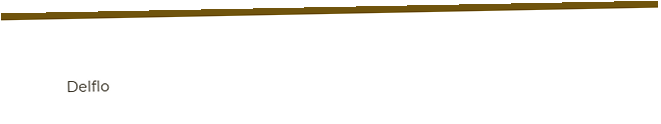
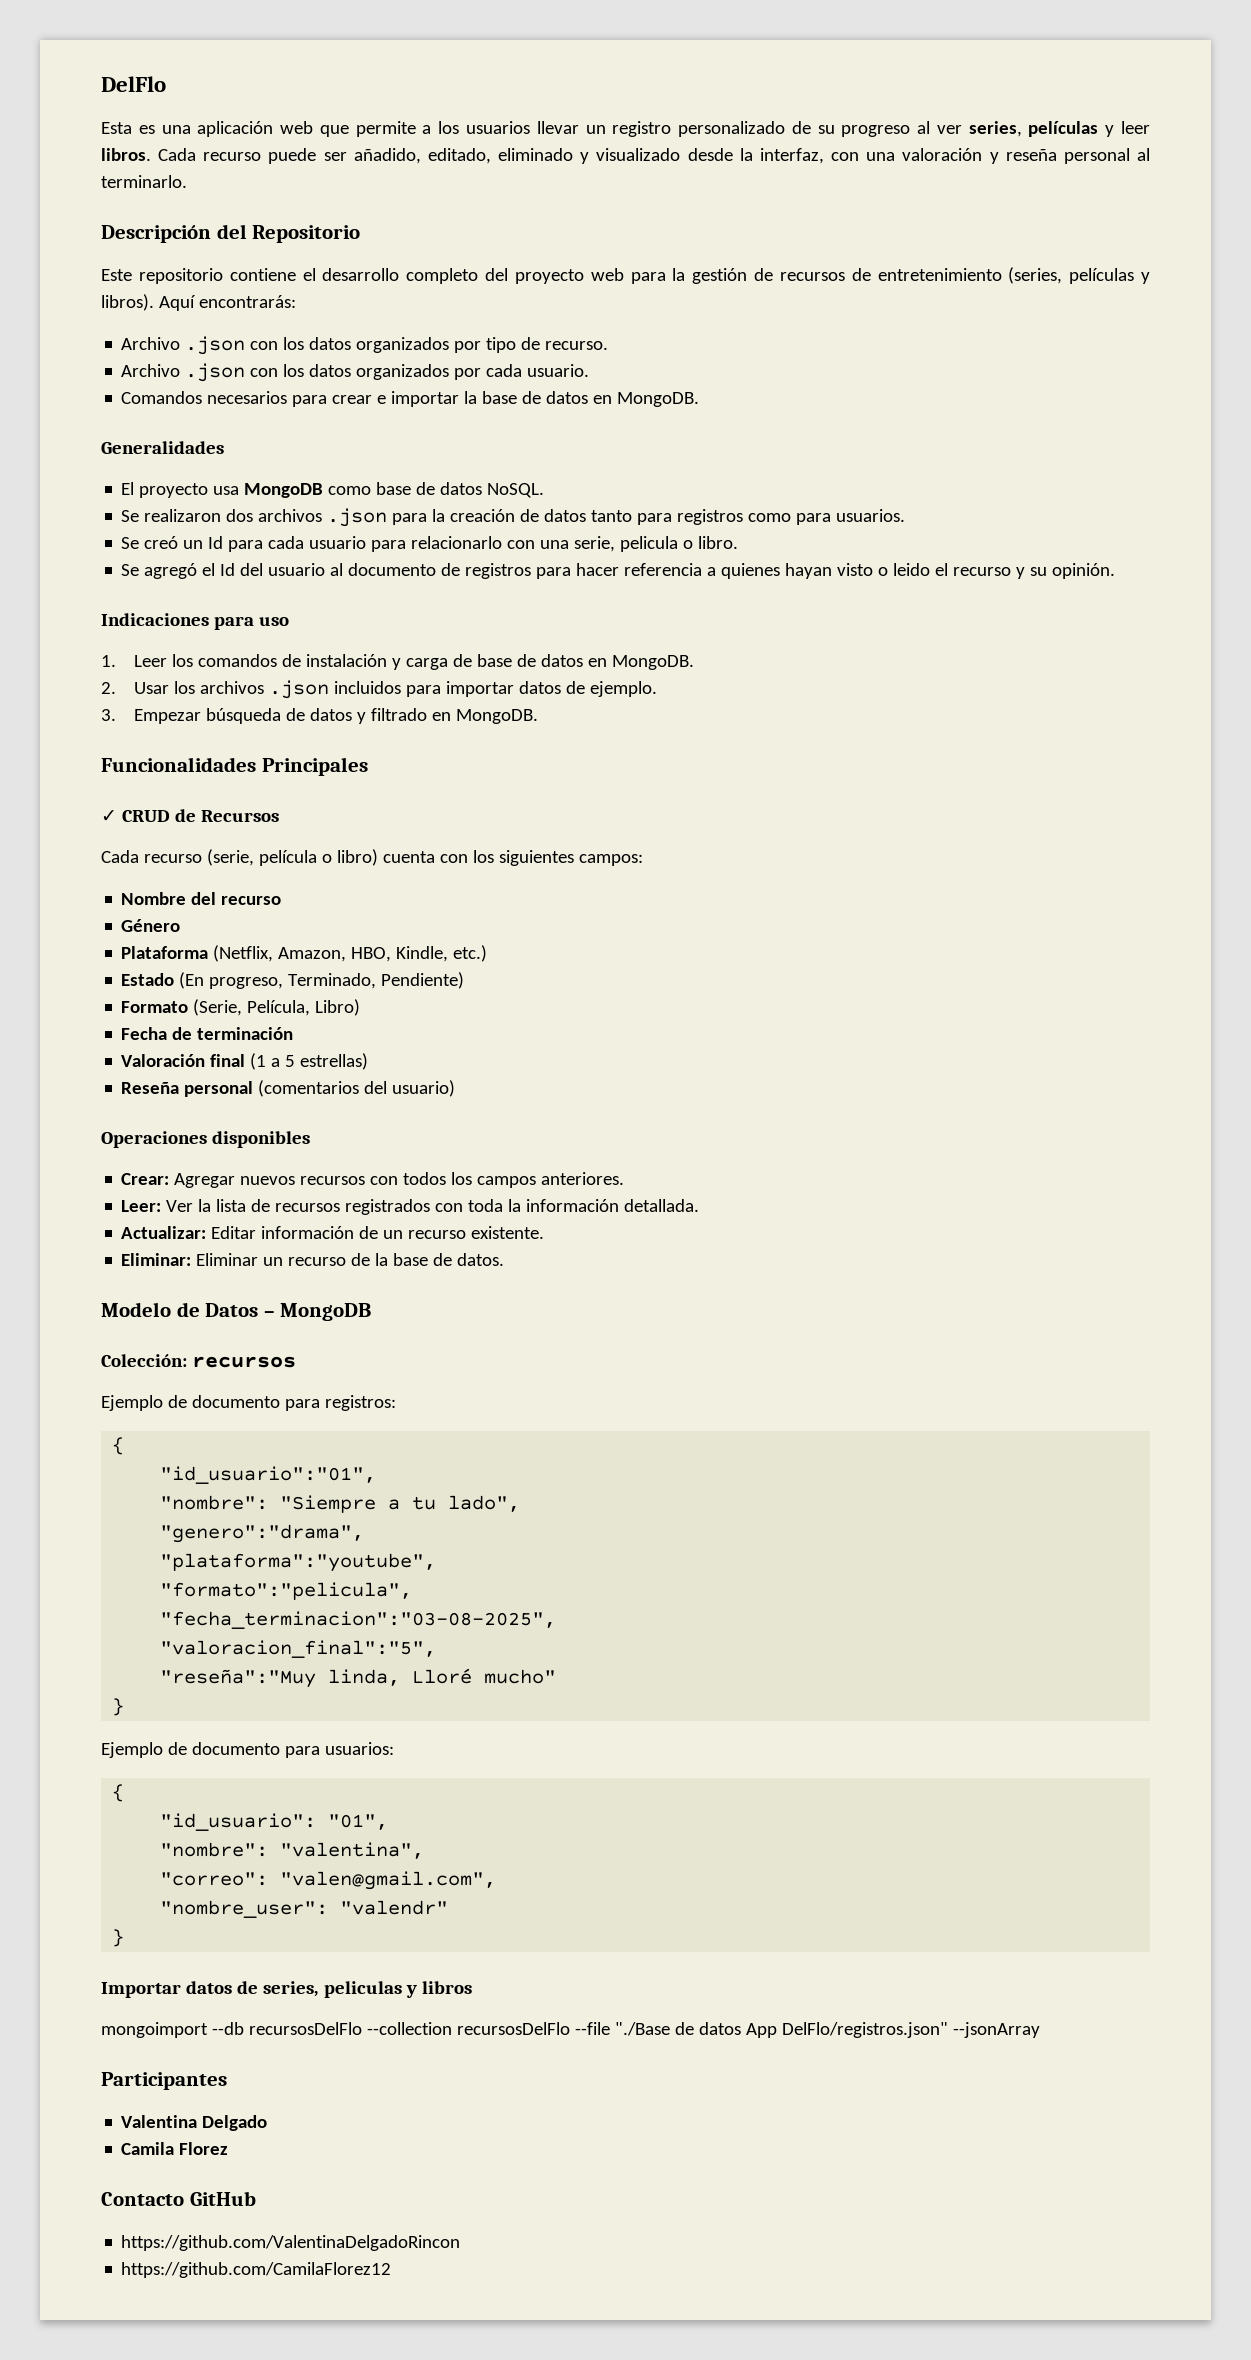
[66,80,110,93] Delflo -> [101,76,166,92] [101,121,1150,137] [101,148,1150,164] [101,175,187,188] [101,224,361,243] [101,267,1151,284] [101,294,296,311] [121,336,609,355] [121,363,590,382] [121,391,700,407] [101,441,224,454] [121,482,545,498] [121,508,906,527] [121,536,739,552] [121,563,1116,579] [101,613,290,630] [101,654,694,670] [101,680,657,699] [101,708,538,724] [101,757,368,776] [101,809,280,822] [101,849,643,866] [121,892,282,905] [121,919,181,932] [121,945,488,962] [121,972,465,989] [121,999,361,1016] [121,1027,294,1040] [121,1053,369,1070] [121,1080,456,1097] [101,1131,311,1148] [121,1172,625,1188] [121,1199,700,1215] [121,1226,545,1239] [121,1253,505,1266] [101,1302,372,1321] [101,1354,297,1368] [101,1395,396,1411] [112,1437,125,1455] [160,1466,377,1484] [160,1495,521,1513] [160,1524,365,1543] [160,1553,437,1572] [160,1582,413,1600] [160,1611,557,1629] [160,1640,437,1658] [160,1668,557,1688] [112,1698,125,1716] [101,1742,394,1758] [112,1784,125,1802] [160,1813,389,1831] [160,1842,425,1859] [160,1871,497,1890] [160,1900,449,1918] [112,1929,125,1947] [101,1981,472,1998] [101,2022,1040,2038] [101,2072,227,2090] [121,2115,268,2131] [121,2142,229,2155] [101,2191,256,2206] [121,2235,461,2251] [121,2262,392,2278] DelFlo // Esta es una aplicación web que permite a los usuarios llevar un registro personalizado de su progreso al ver series, películas y leer libros. Cada recurso puede ser añadido, editado, eliminado y visualizado desde la interfaz, con una valoración y reseña personal al terminarlo. // Descripción del Repositorio // Este repositorio contiene el desarrollo completo del proyecto web para la gestión de recursos de entretenimiento (series, películas y libros). Aquí encontrarás: // Archivo .json con los datos organizados por tipo de recurso. // Archivo .json con los datos organizados por cada usuario. // Comandos necesarios para crear e importar la base de datos en MongoDB. // Generalidades // El proyecto usa MongoDB como base de datos NoSQL. // Se realizaron dos archivos .json para la creación de datos tanto para registros como para usuarios. // Se creó un Id para cada usuario para relacionarlo con una serie, pelicula o libro. // Se agregó el Id del usuario al documento de registros para hacer referencia a quienes hayan visto o leido el recurso y su opinión. // Indicaciones para uso // 1. Leer los comandos de instalación y carga de base de datos en MongoDB. // 2. Usar los archivos .json incluidos para importar datos de ejemplo. // 3. Empezar búsqueda de datos y filtrado en MongoDB. // Funcionalidades Principales // ✓ CRUD de Recursos // Cada recurso (serie, película o libro) cuenta con los siguientes campos: // Nombre del recurso // Género // Plataforma (Netflix, Amazon, HBO, Kindle, etc.) // Estado (En progreso, Terminado, Pendiente) // Formato (Serie, Película, Libro) // Fecha de terminación // Valoración final (1 a 5 estrellas) // Reseña personal (comentarios del usuario) // Operaciones disponibles // Crear: Agregar nuevos recursos con todos los campos anteriores. // Leer: Ver la lista de recursos registrados con toda la información detallada. // Actualizar: Editar información de un recurso existente. // Eliminar: Eliminar un recurso de la base de datos. // Modelo de Datos – MongoDB // Colección: recursos // Ejemplo de documento para registros: // { // "id_usuario":"01", // "nombre": "Siempre a tu lado", // "genero":"drama", // "plataforma":"youtube", // "formato":"pelicula", // "fecha_terminacion":"03-08-2025", // "valoracion_final":"5", // "reseña":"Muy linda, Lloré mucho" // } // Ejemplo de documento para usuarios: // { // "id_usuario": "01", // "nombre": "valentina", // "correo": "valen@gmail.com", // "nombre_user": "valendr" // } // Importar datos de series, peliculas y libros // mongoimport --db recursosDelFlo --collection recursosDelFlo --file "./Base de datos App DelFlo/registros.json" --jsonArray // Participantes // Valentina Delgado // Camila Florez // Contacto GitHub // https://github.com/ValentinaDelgadoRincon // https://github.com/CamilaFlorez12

